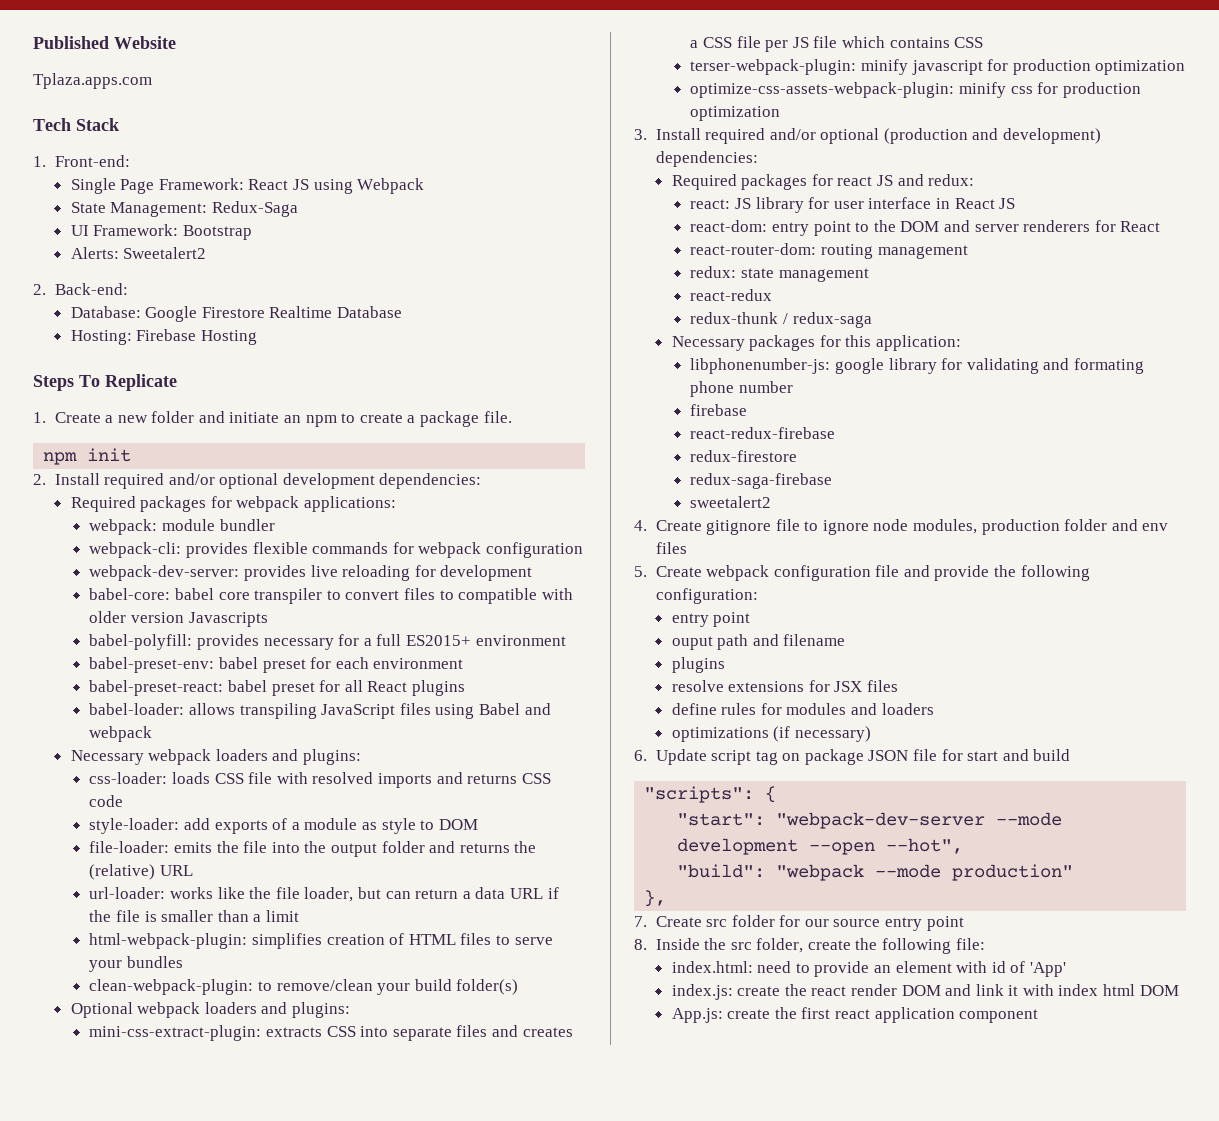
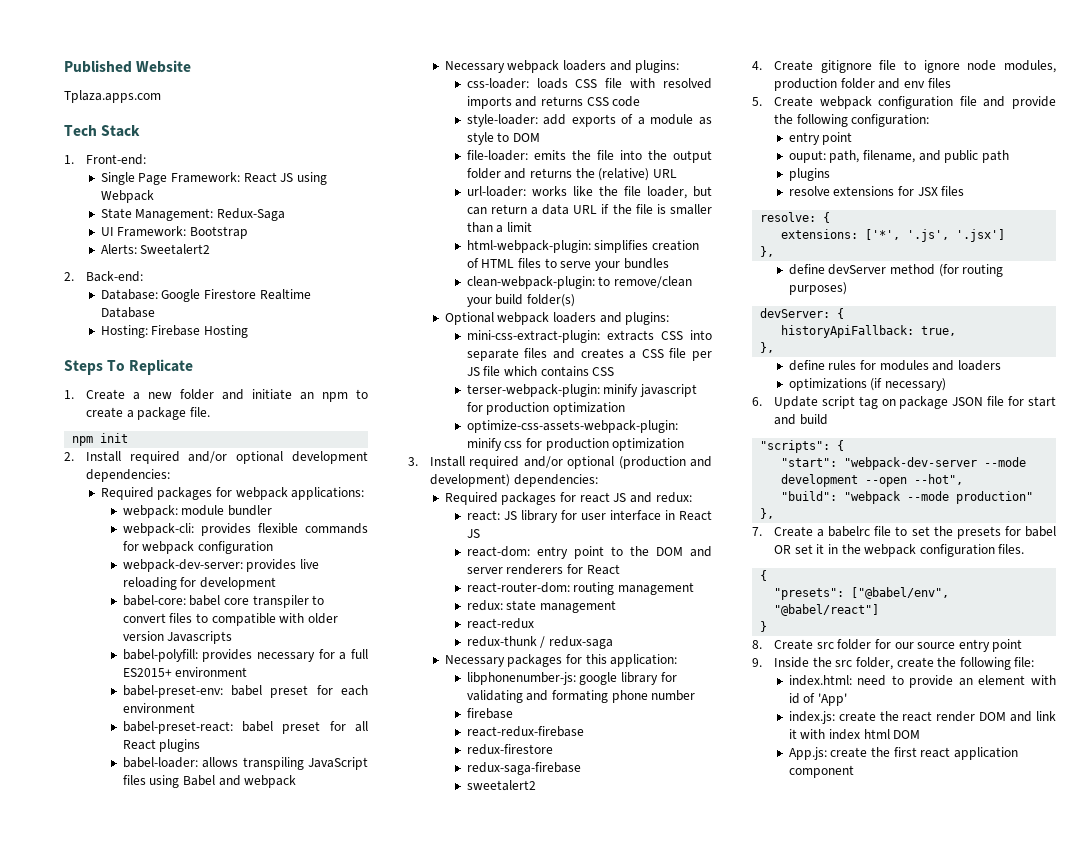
[671,636,713,650] ouput -> [788,150,979,163] ouput: path, filename, and public
[752,634,846,646] and filename -> (1010, 156) none
(898, 686) none -> [760,212,831,223] [781,229,1006,242] [760,246,775,257] [788,264,1004,277] [788,282,847,295] [760,308,845,319] [781,325,957,338] [760,342,775,353] // resolve: { // extensions: ['*', '.js', '.jsx'] // }, // define devServer method (for routing purposes) // devServer: { // historyApiFallback: true, // },
(702, 921) none -> [817,526,1056,539] [773,544,1025,557] [760,570,768,581] [774,587,950,600] [774,604,880,616] [760,621,768,632] [752,639,813,650] a babelrc file to set the presets for babel OR set it in the webpack configuration files. // { // "presets": ["@babel/env", "@babel/react"] // } // 8. Create
[634,939,647,950] 8. -> [752,658,762,667] 9.

